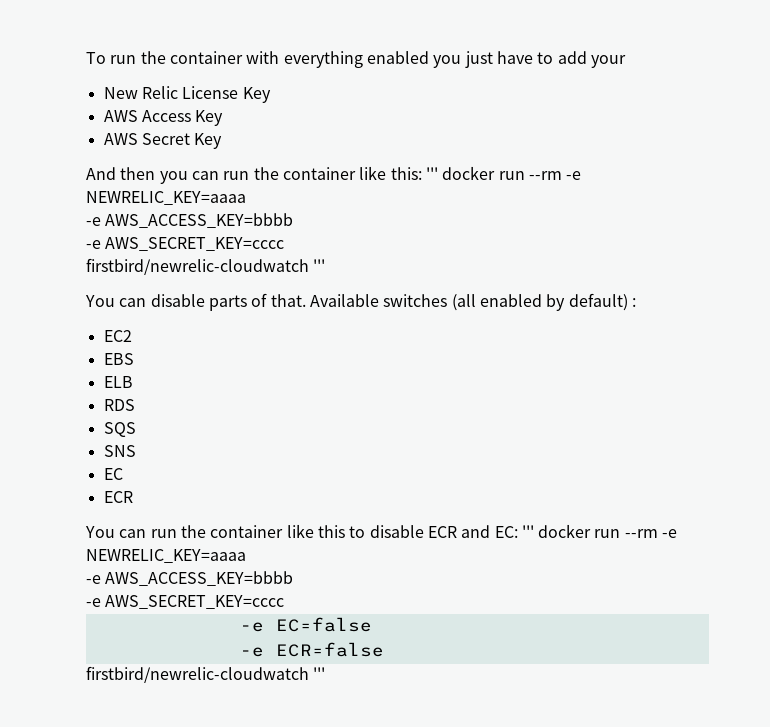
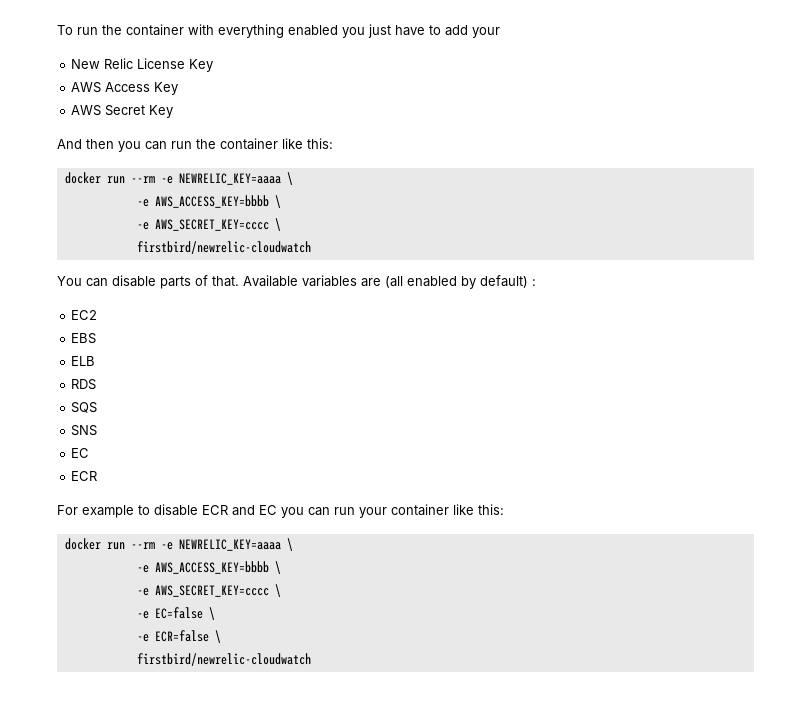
[425,166,582,180] [86,191,246,205] [86,213,294,228] [86,237,285,251] [86,258,326,275] ''' docker run --rm -e NEWRELIC_KEY=aaaa // -e AWS_ACCESS_KEY=bbbb // -e AWS_SECRET_KEY=cccc // firstbird/newrelic-cloudwatch ''' -> [64,172,293,185] [136,195,281,208] [136,218,281,231] [136,241,311,254] // docker run --rm -e NEWRELIC_KEY=aaaa \ // -e AWS_ACCESS_KEY=bbbb \ // -e AWS_SECRET_KEY=cccc \ // firstbird/newrelic-cloudwatch
[383,294,448,307] switches -> [302,275,381,287] variables are
[85,524,678,538] [86,549,246,563] [86,571,294,586] [86,595,285,609] You can run the container like this to disable ECR and EC: ''' docker run --rm -e NEWRELIC_KEY=aaaa // -e AWS_ACCESS_KEY=bbbb // -e AWS_SECRET_KEY=cccc -> [57,504,504,518] [64,538,293,551] [136,561,281,574] [136,584,281,597] For example to disable ECR and EC you can run your container like this: // docker run --rm -e NEWRELIC_KEY=aaaa \ // -e AWS_ACCESS_KEY=bbbb \ // -e AWS_SECRET_KEY=cccc \
(372, 624) none -> [208,607,215,620] \
[86,666,326,683] // firstbird/newrelic-cloudwatch ''' -> [214,630,221,643] [136,653,311,666] \ // firstbird/newrelic-cloudwatch

